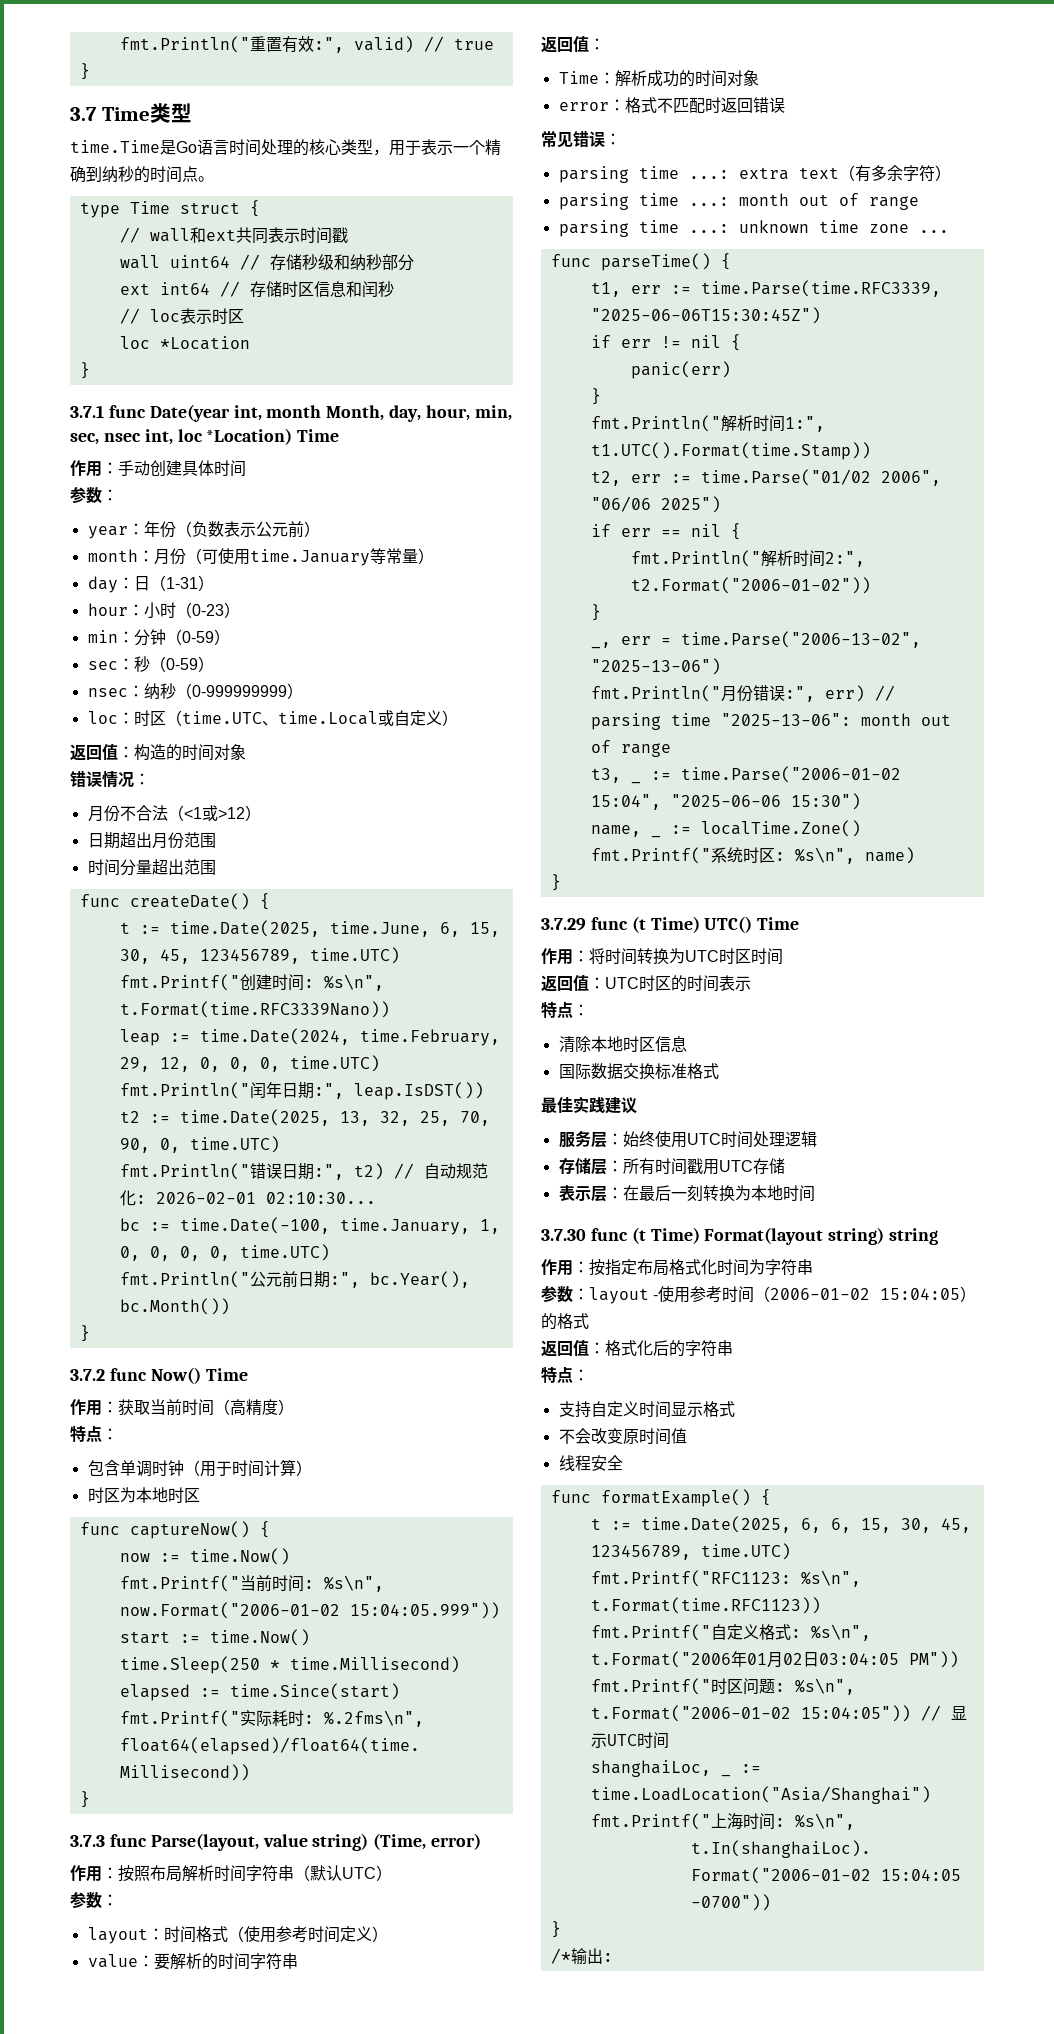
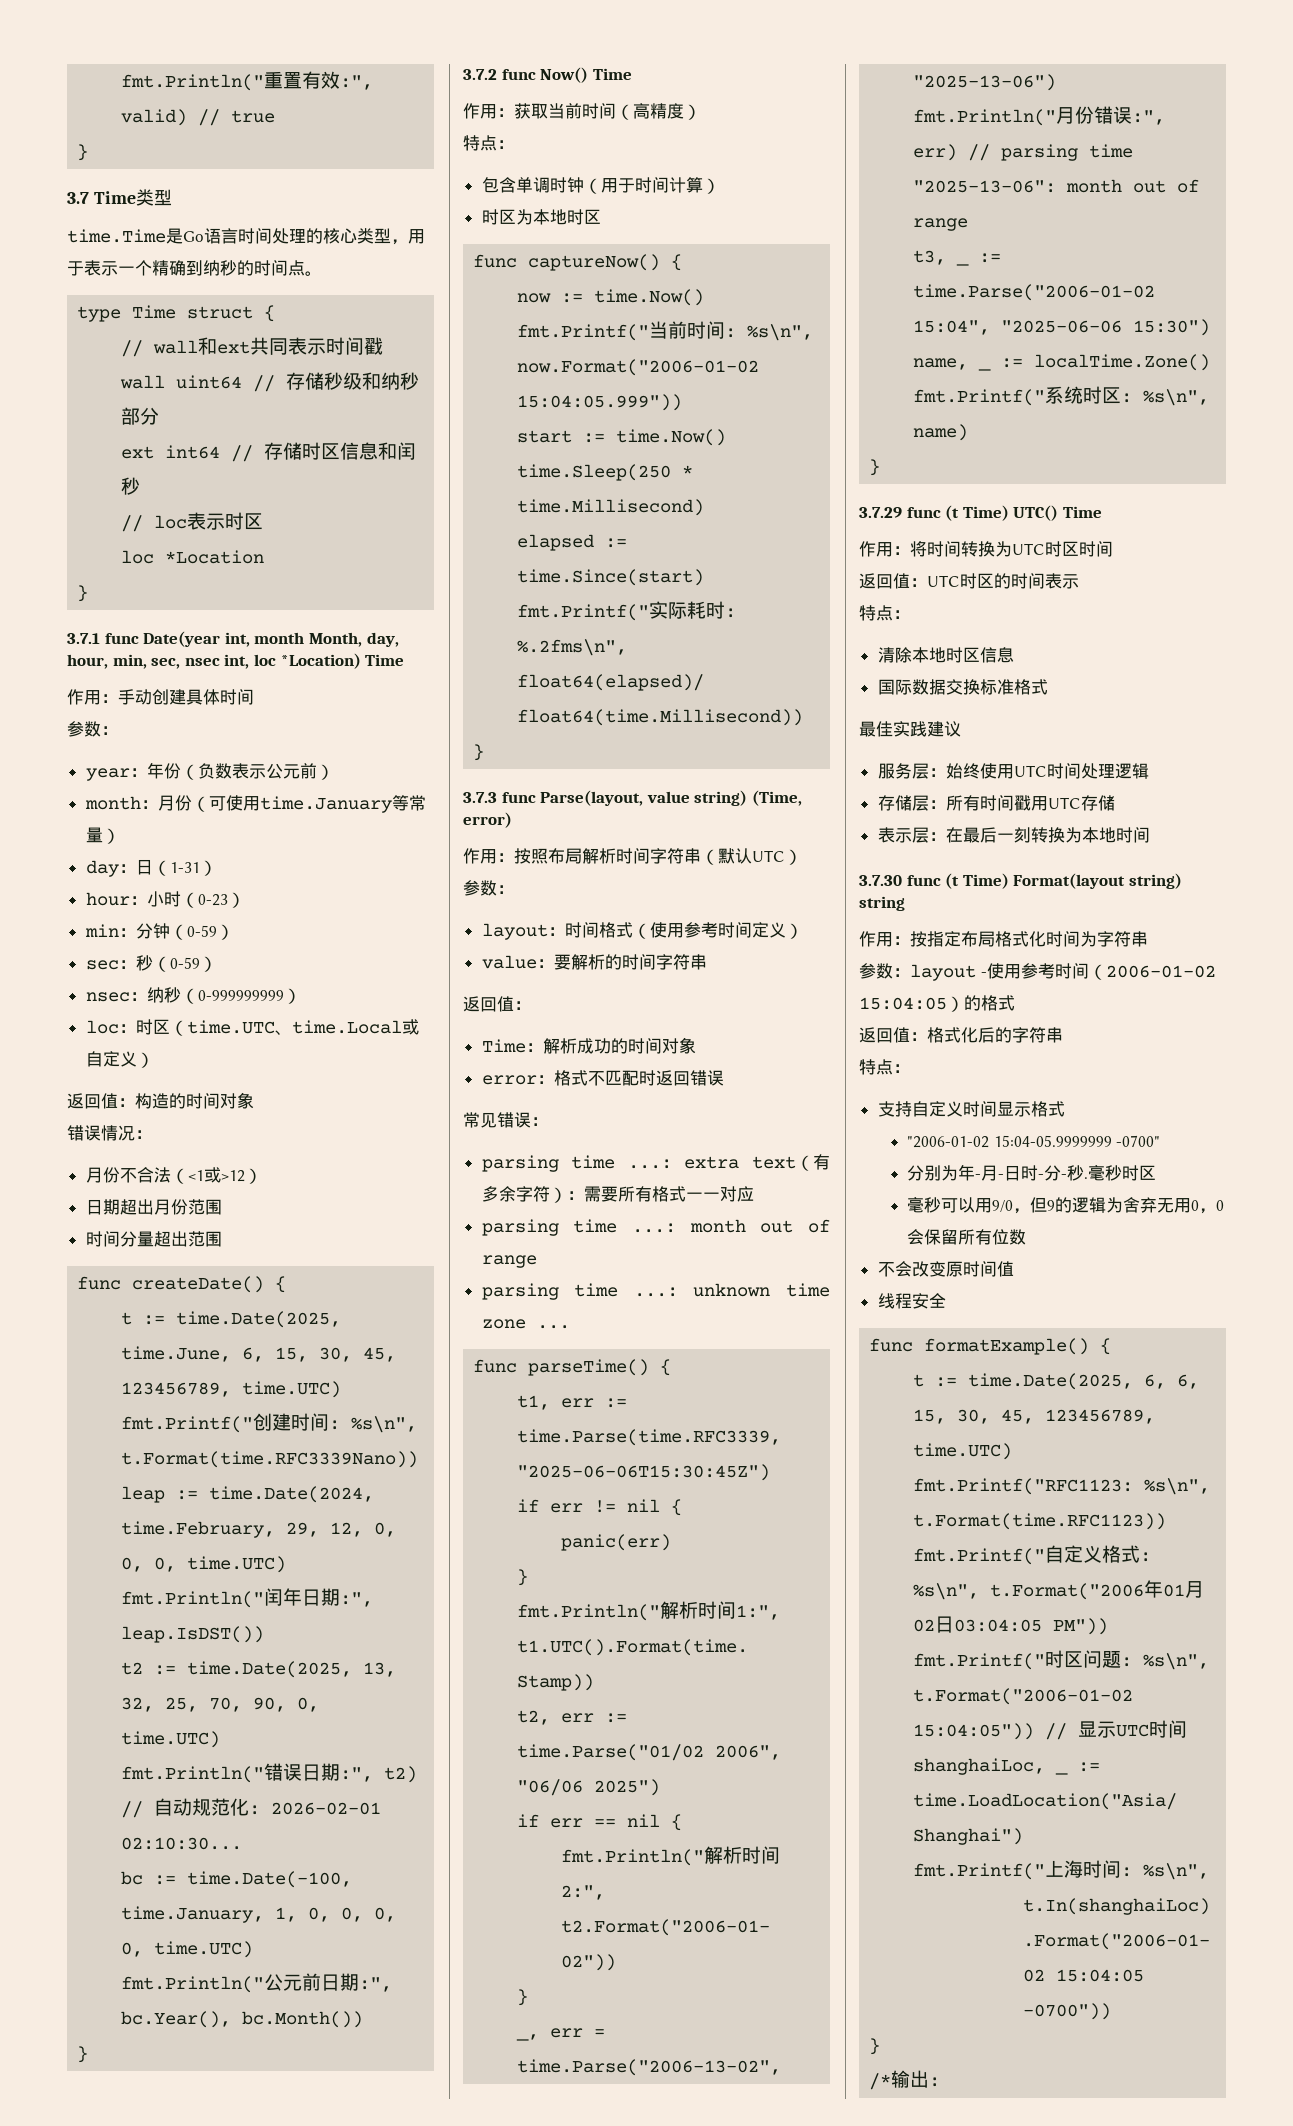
(951, 173) none -> [566,1186,754,1202] ：需要所有格式一一对应
(735, 1409) none -> [907,1135,1161,1148] [907,1164,1157,1181] [907,1196,1225,1214] [907,1229,1027,1245] // "2006-01-02 15:04-05.9999999 -0700" // 分别为年-月-日时-分-秒.毫秒时区 // 毫秒可以用9/0，但9的逻辑为舍弃无用0，0会保留所有位数

